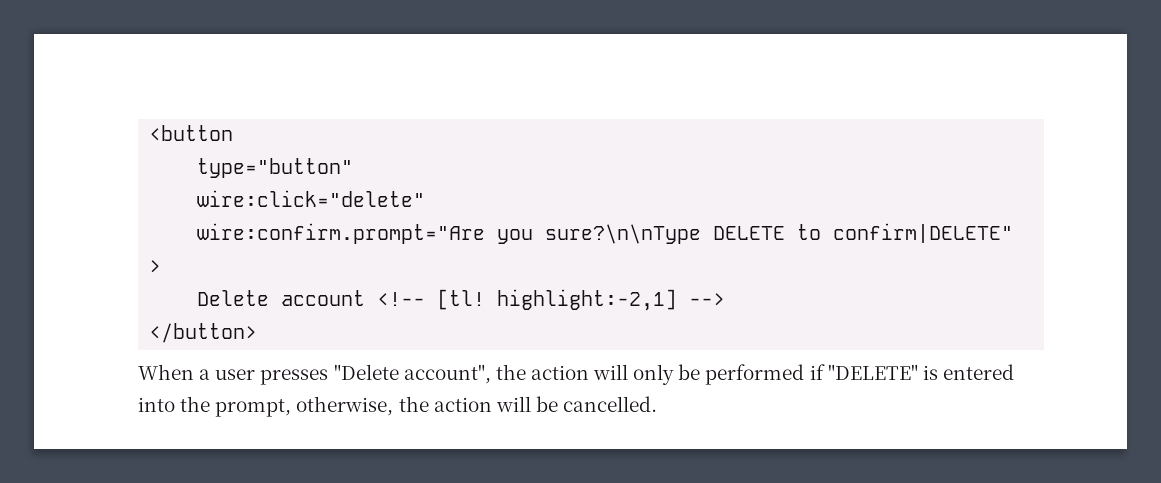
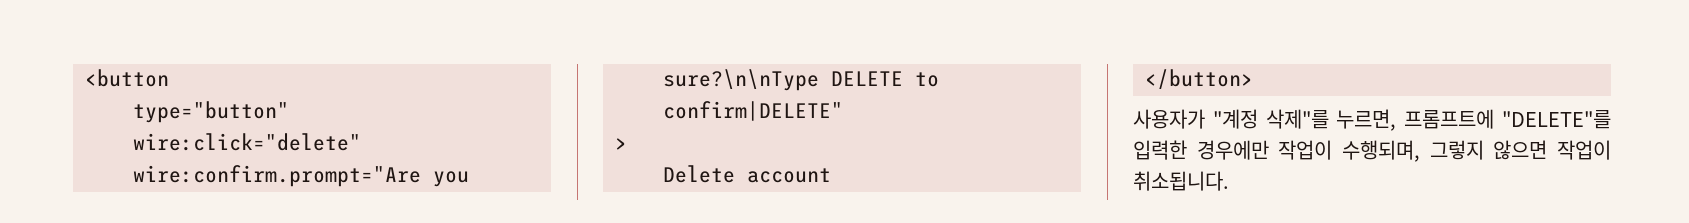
[377,289,726,311] [149,323,258,343] [138,364,1014,385] [138,396,658,417] <!-- [tl! highlight:-2,1] --> // </button> // When a user presses "Delete account", the action will only be performed if "DELETE" is entered into the prompt, otherwise, the action will be cancelled. -> [1145,69,1253,89] [1133,109,1611,131] [1133,140,1611,162] [1133,171,1229,191] // </button> // 사용자가 "계정 삭제"를 누르면, 프롬프트에 "DELETE"를 입력한 경우에만 작업이 수행되며, 그렇지 않으면 작업이 취소됩니다.

